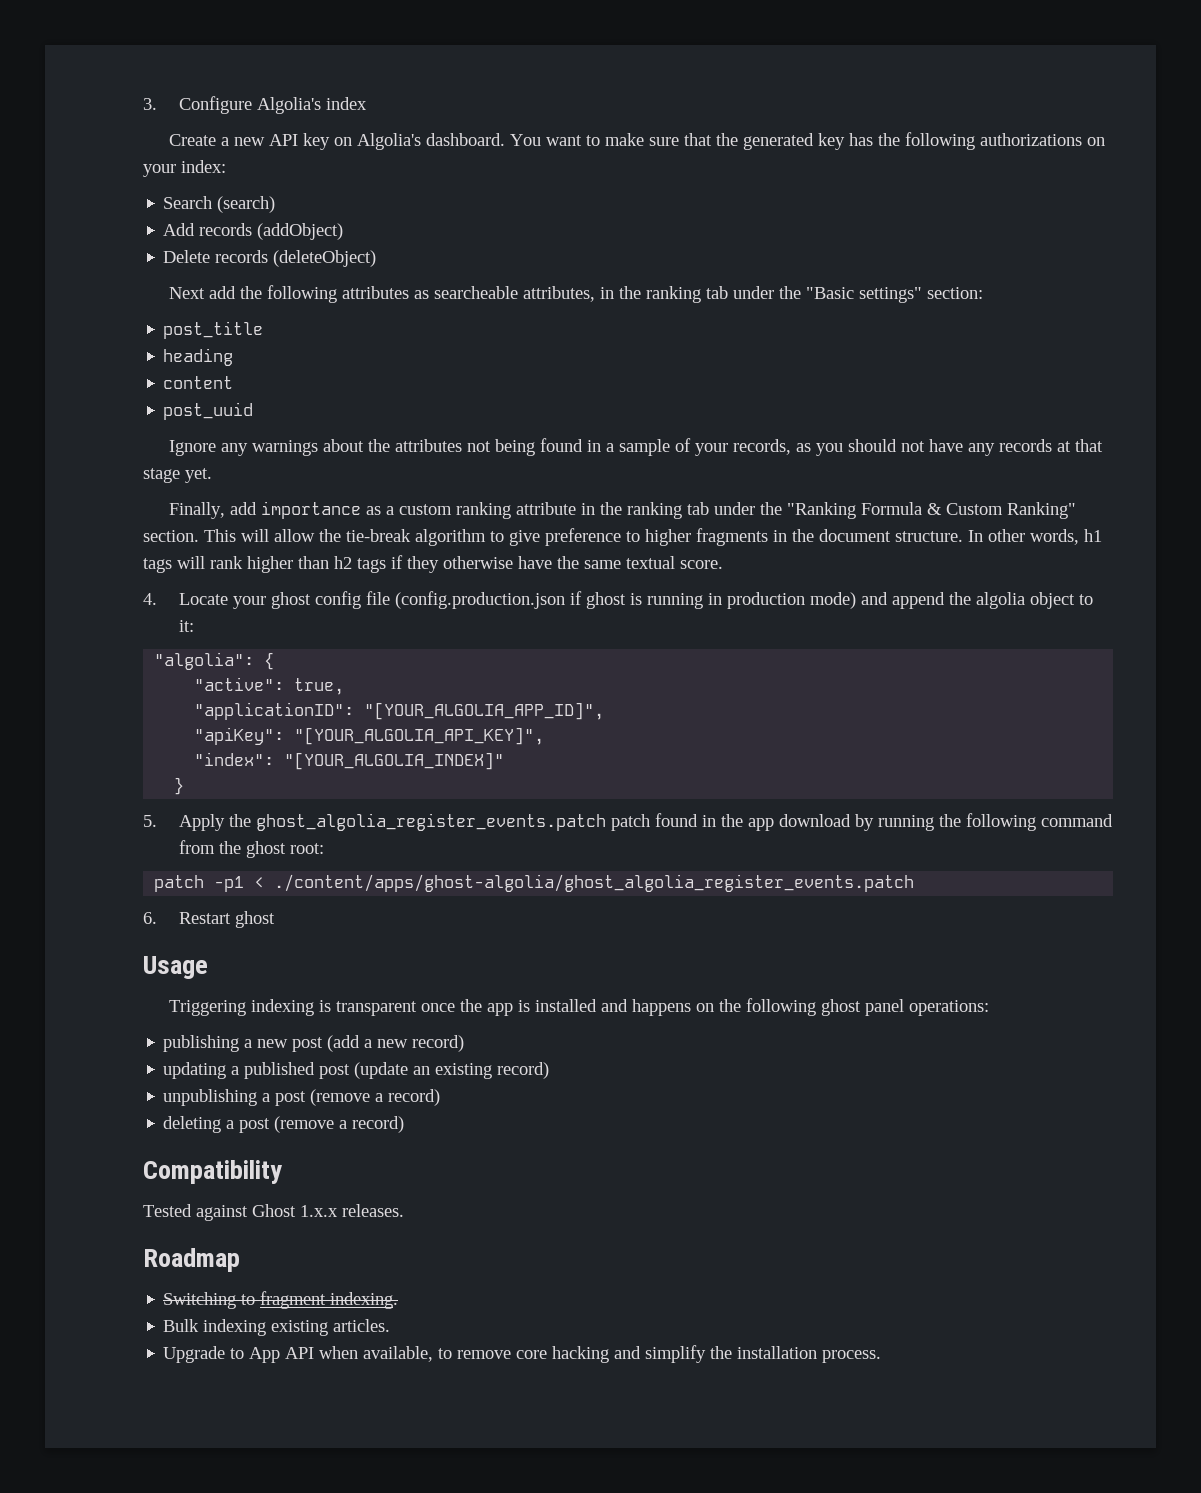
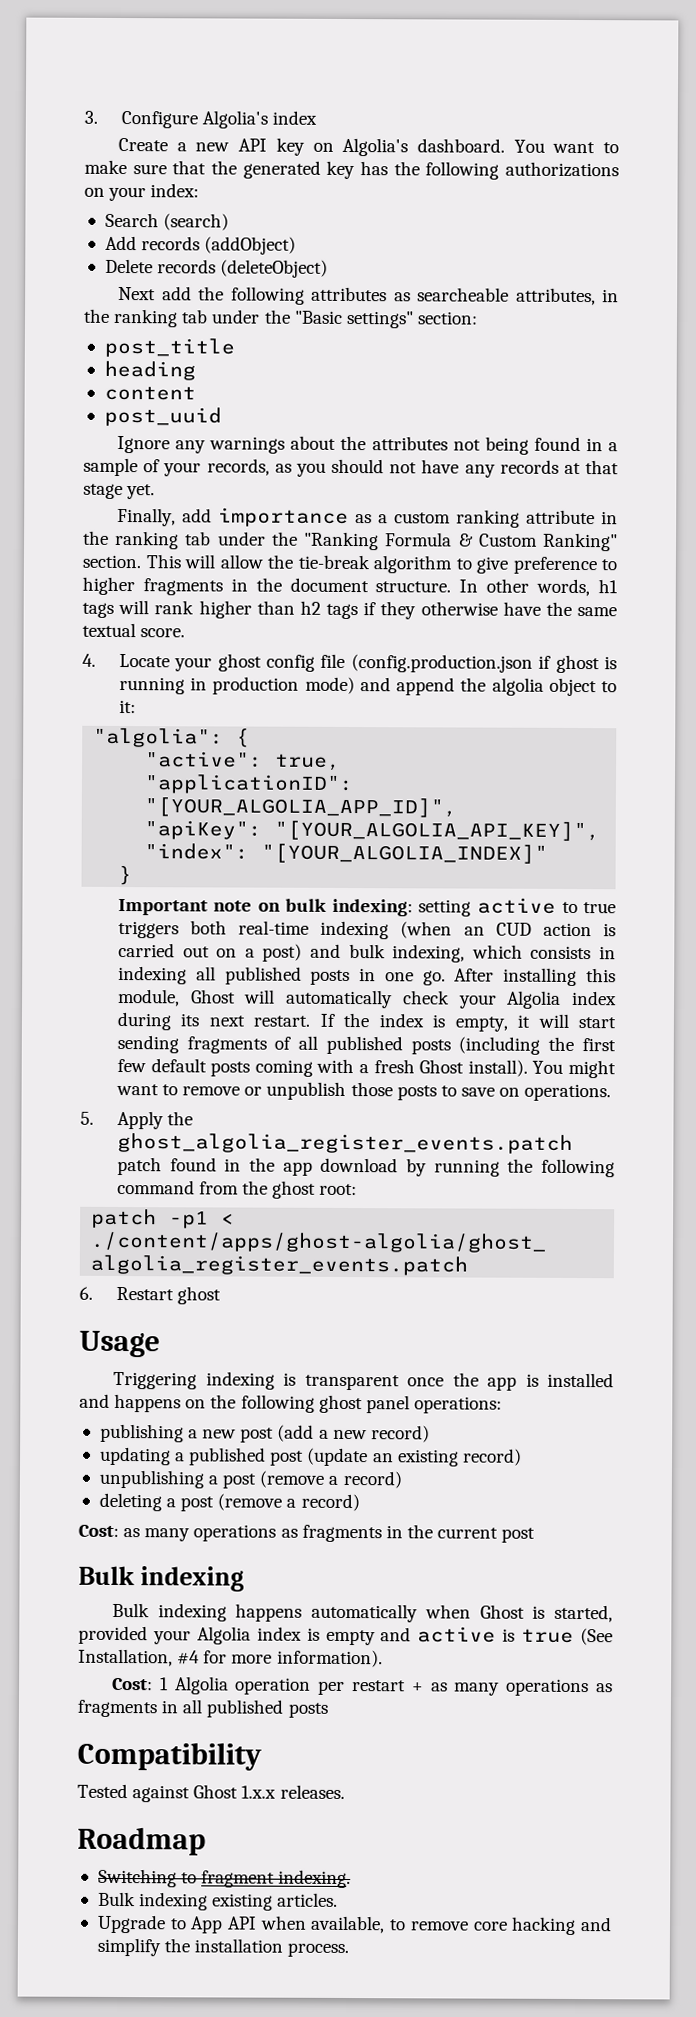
(185, 786) none -> [117,897,616,917] [117,920,616,940] [117,942,616,963] [117,965,616,986] [117,988,617,1009] [116,1011,616,1032] [116,1034,616,1055] [116,1058,616,1079] [115,1081,612,1102] // Important note on bulk indexing: setting active to true triggers both real-time indexing (when an CUD action is carried out on a post) and bulk indexing, which consists in indexing all published posts in one go. After installing this module, Ghost will automatically check your Algolia index during its next restart. If the index is empty, it will start sending fragments of all published posts (including the first few default posts coming with a fresh Ghost install). You might want to remove or unpublish those posts to save on operations.
(405, 1124) none -> [78,1524,536,1543] [78,1565,244,1592] [112,1602,613,1623] [78,1625,613,1646] [78,1648,383,1668] [112,1676,613,1697] [77,1699,328,1718] // Cost: as many operations as fragments in the current post // Bulk indexing // Bulk indexing happens automatically when Ghost is started, provided your Algolia index is empty and active is true (See Installation, #4 for more information). // Cost: 1 Algolia operation per restart + as many operations as fragments in all published posts

